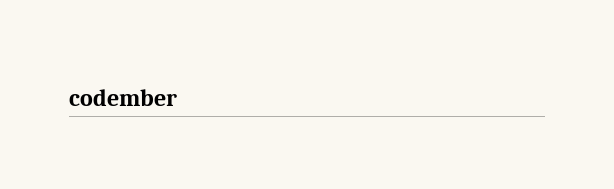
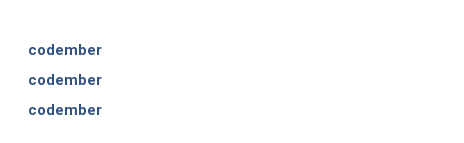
[69,89,177,106] codember -> [28,44,102,55] [28,74,102,85] [28,104,102,115] codember // codember // codember

